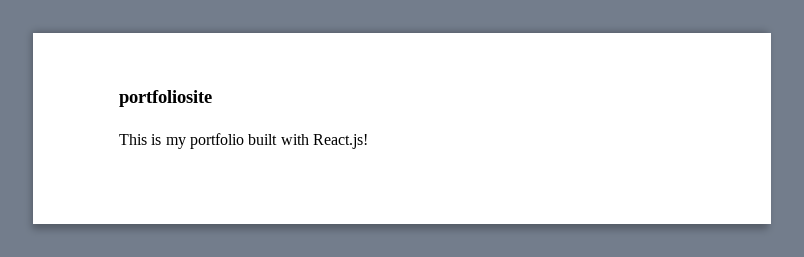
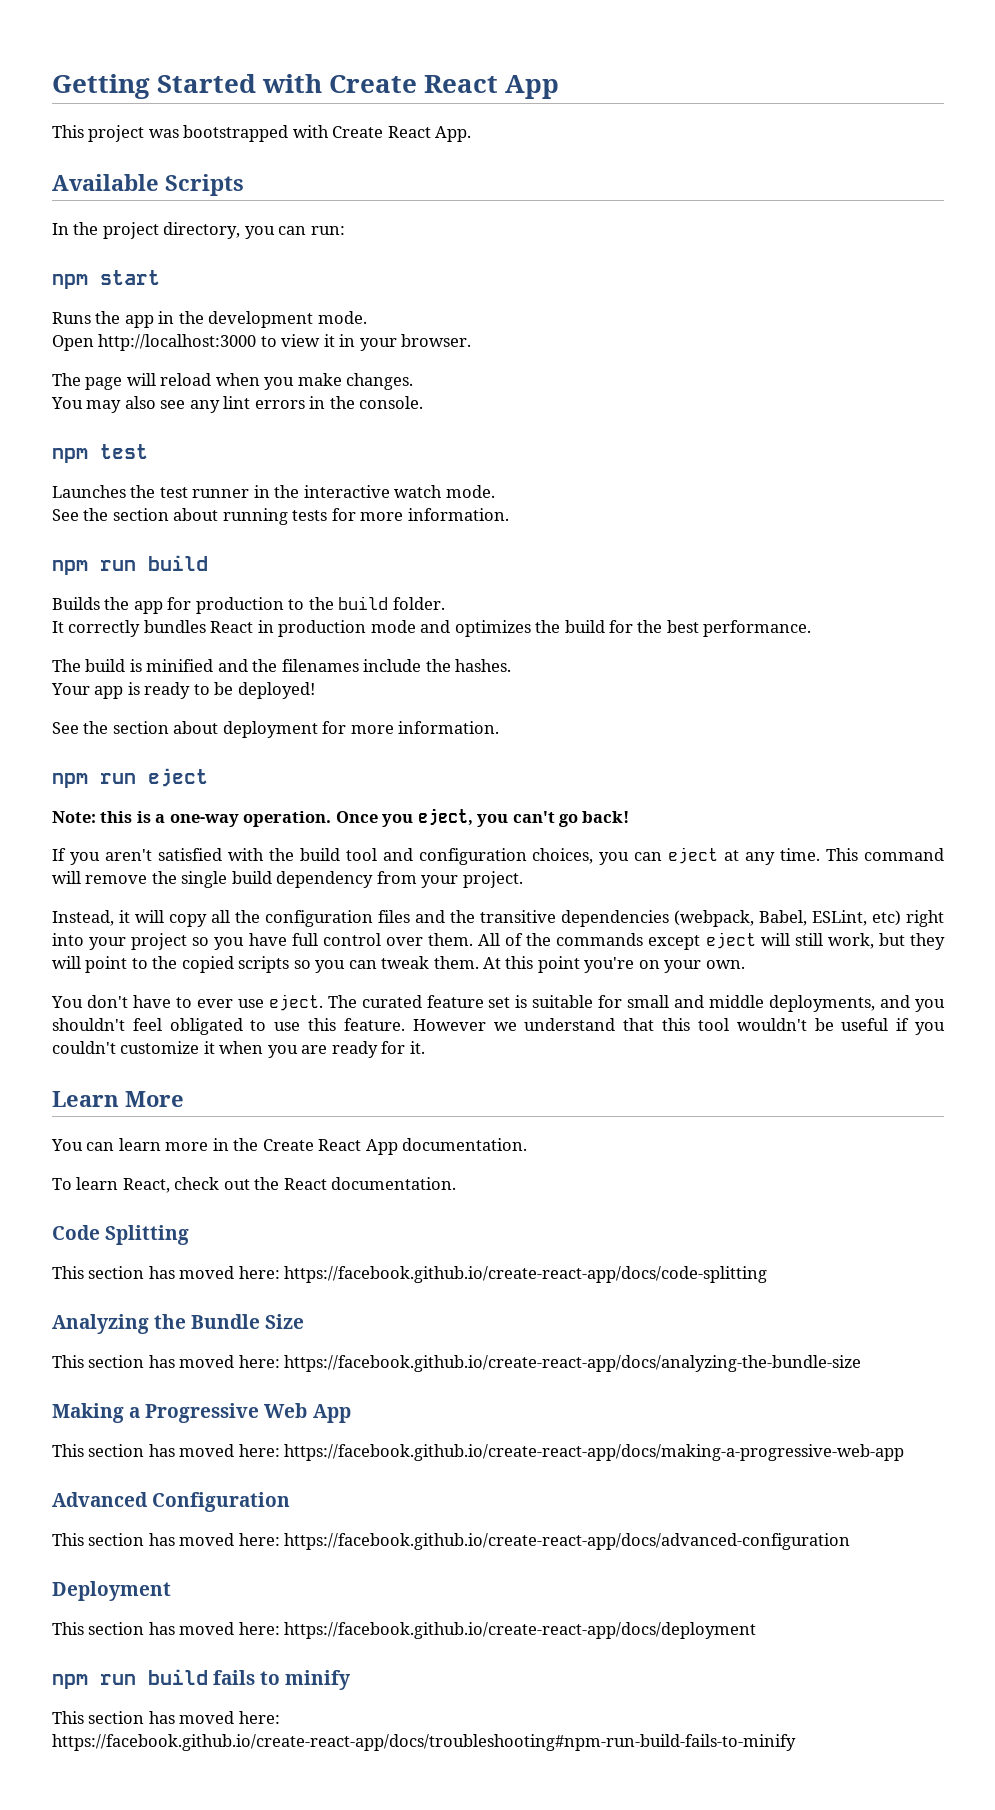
[119,90,212,107] [119,133,368,149] portfoliosite // This is my portfolio built with React.js! -> [52,74,560,99] [52,125,472,142] [52,174,244,196] [52,222,345,239] [52,270,160,289] [52,311,367,328] [52,334,472,351] [52,373,414,390] [51,396,424,413] [52,444,148,463] [52,485,495,498] [52,508,509,525] [52,555,208,575] [52,596,445,614] [52,620,812,637] [52,659,512,672] [51,682,315,699] [52,721,500,738] [52,768,208,788] [52,808,630,827] [52,847,945,865] [52,871,523,888] [52,910,944,927] [52,932,946,950] [52,956,745,973] [51,994,945,1012] [52,1018,946,1035] [52,1041,425,1058] [52,1091,184,1107] [51,1138,528,1155] [52,1177,457,1193] [52,1225,190,1245] [52,1266,768,1283] [52,1314,305,1334] [52,1355,862,1372] [52,1403,351,1423] [52,1444,905,1461] [52,1492,291,1512] [52,1533,851,1550] [52,1581,171,1601] [52,1622,757,1639] [52,1669,351,1690] [52,1711,280,1724] [52,1734,796,1751] Getting Started with Create React App // This project was bootstrapped with Create React App. // Available Scripts // In the project directory, you can run: // npm start // Runs the app in the development mode. // Open http://localhost:3000 to view it in your browser. // The page will reload when you make changes. // You may also see any lint errors in the console. // npm test // Launches the test runner in the interactive watch mode. // See the section about running tests for more information. // npm run build // Builds the app for production to the build folder. // It correctly bundles React in production mode and optimizes the build for the best performance. // The build is minified and the filenames include the hashes. // Your app is ready to be deployed! // See the section about deployment for more information. // npm run eject // Note: this is a one-way operation. Once you eject, you can't go back! // If you aren't satisfied with the build tool and configuration choices, you can eject at any time. This command will remove the single build dependency from your project. // Instead, it will copy all the configuration files and the transitive dependencies (webpack, Babel, ESLint, etc) right into your project so you have full control over them. All of the commands except eject will still work, but they will point to the copied scripts so you can tweak them. At this point you're on your own. // You don't have to ever use eject. The curated feature set is suitable for small and middle deployments, and you shouldn't feel obligated to use this feature. However we understand that this tool wouldn't be useful if you couldn't customize it when you are ready for it. // Learn More // You can learn more in the Create React App documentation. // To learn React, check out the React documentation. // Code Splitting // This section has moved here: https://facebook.github.io/create-react-app/docs/code-splitting // Analyzing the Bundle Size // This section has moved here: https://facebook.github.io/create-react-app/docs/analyzing-the-bundle-size // Making a Progressive Web App // This section has moved here: https://facebook.github.io/create-react-app/docs/making-a-progressive-web-app // Advanced Configuration // This section has moved here: https://facebook.github.io/create-react-app/docs/advanced-configuration // Deployment // This section has moved here: https://facebook.github.io/create-react-app/docs/deployment // npm run build fails to minify // This section has moved here: https://facebook.github.io/create-react-app/docs/troubleshooting#npm-run-build-fails-to-minify

